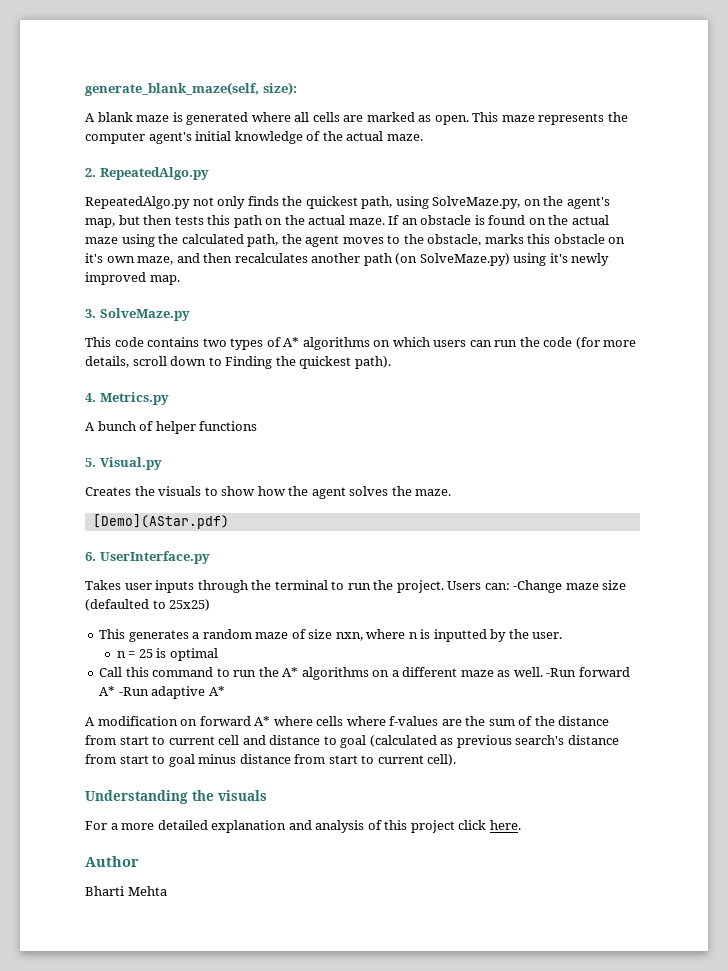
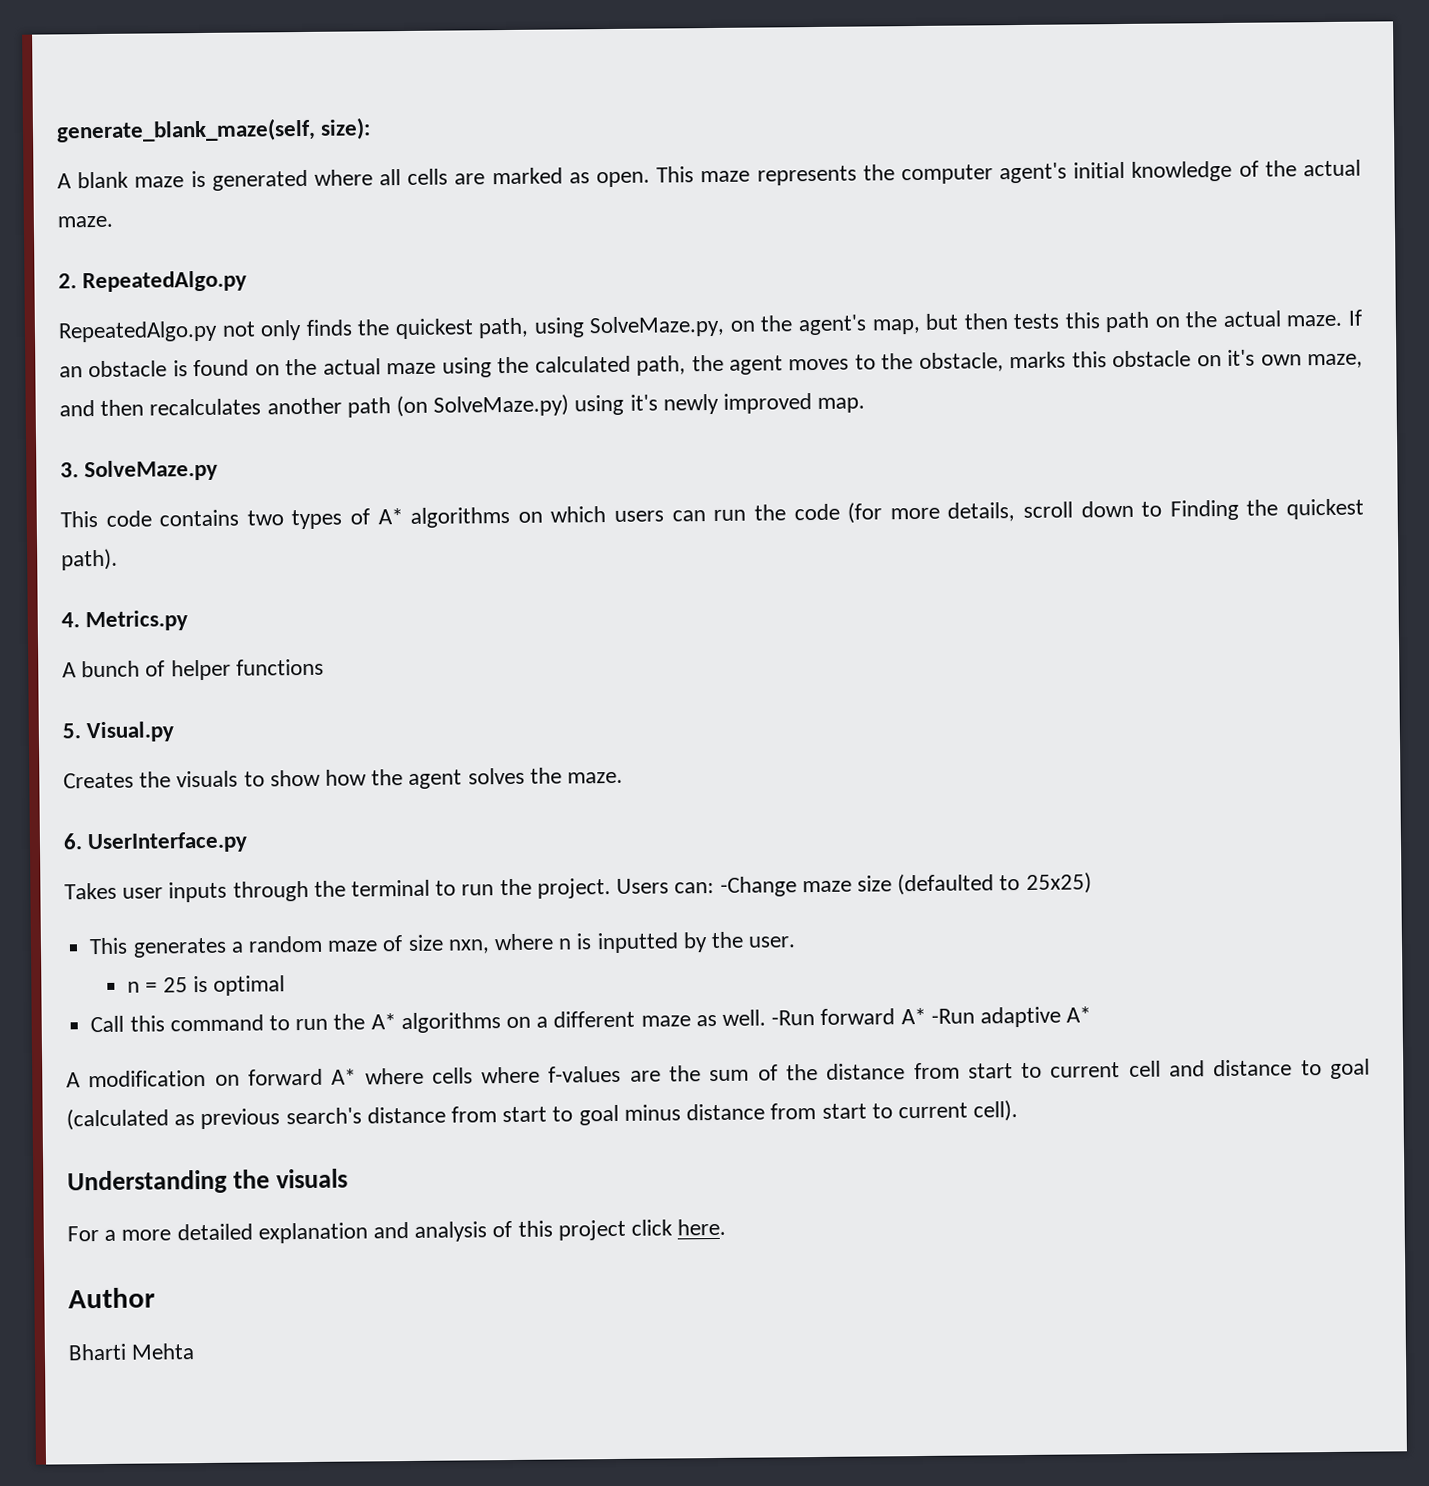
[92,514,229,529] // [Demo](AStar.pdf) -> (624, 777) none

